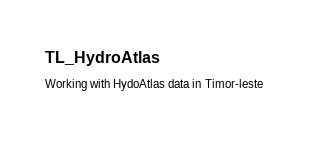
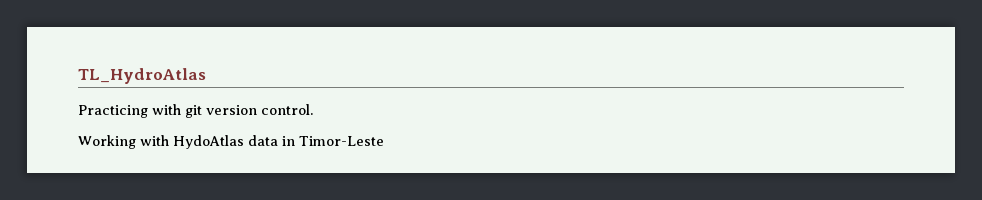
(160, 58) none -> [78,104,313,118] // Practicing with git version control.
[204,79,263,88] Timor-leste -> [299,136,384,146] Timor-Leste

